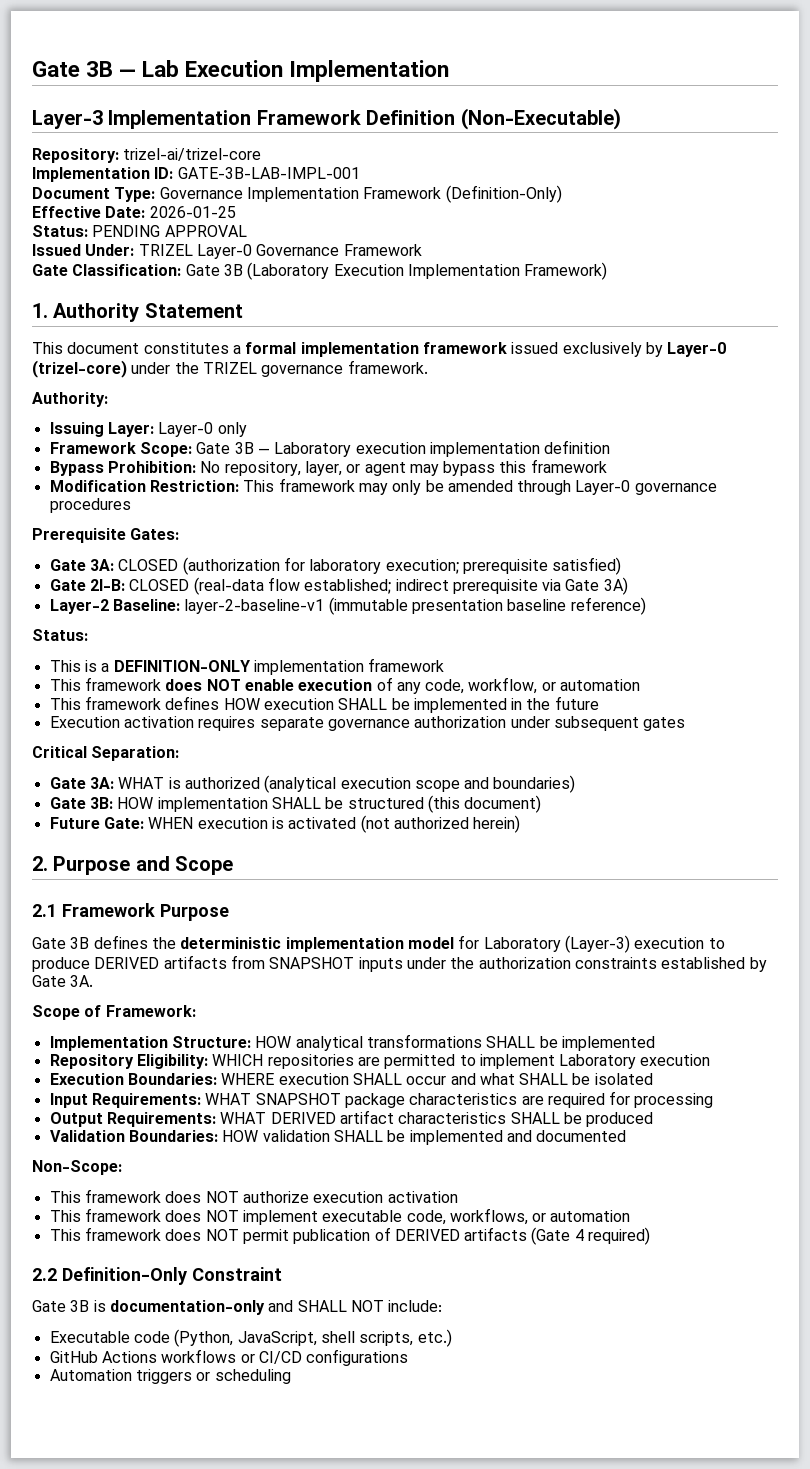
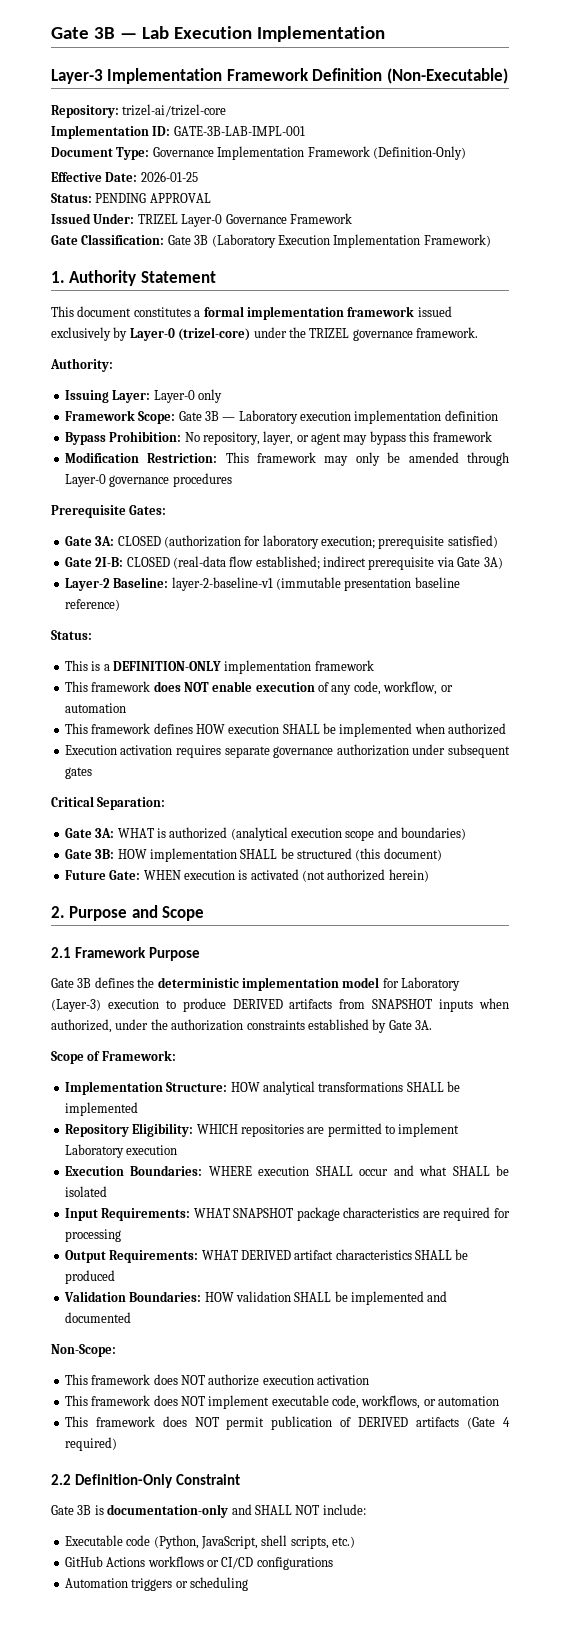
[511,696,599,710] in the future -> [414,723,507,735] when authorized
(403, 964) none -> [479,998,510,1009] [51,1019,112,1033] when authorized,

